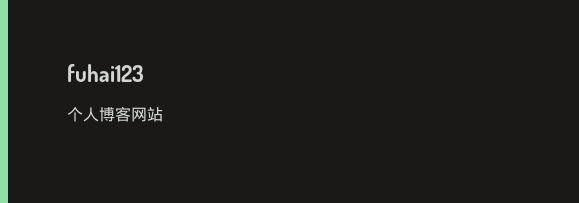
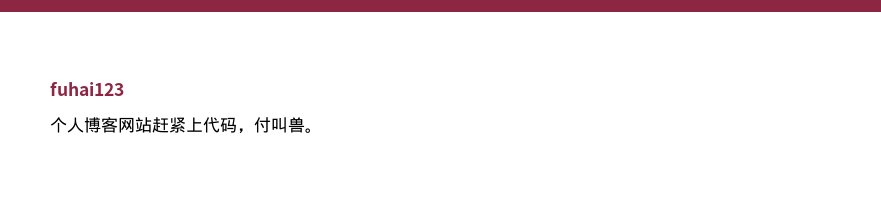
(163, 114) none -> [152,117,322,134] 赶紧上代码，付叫兽。

